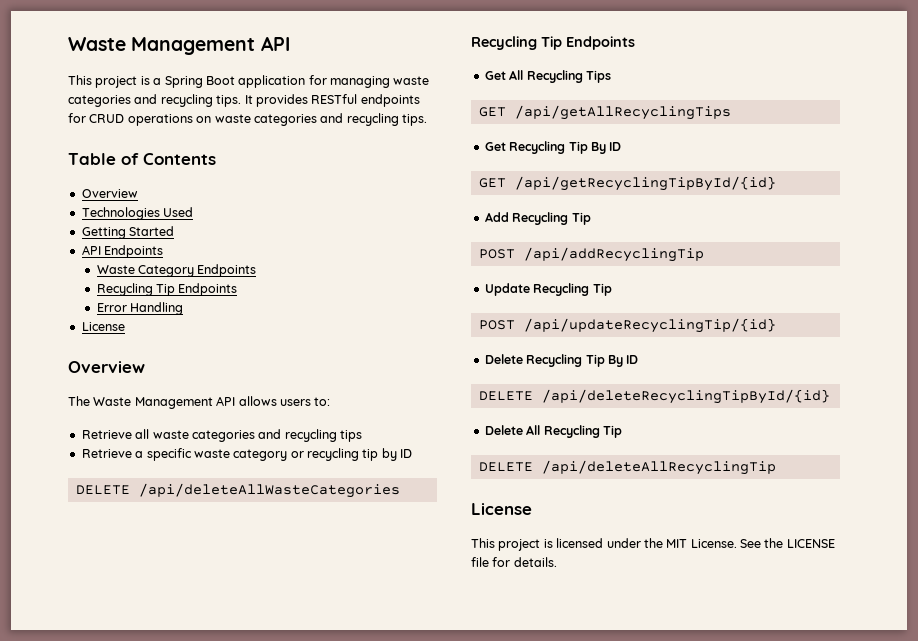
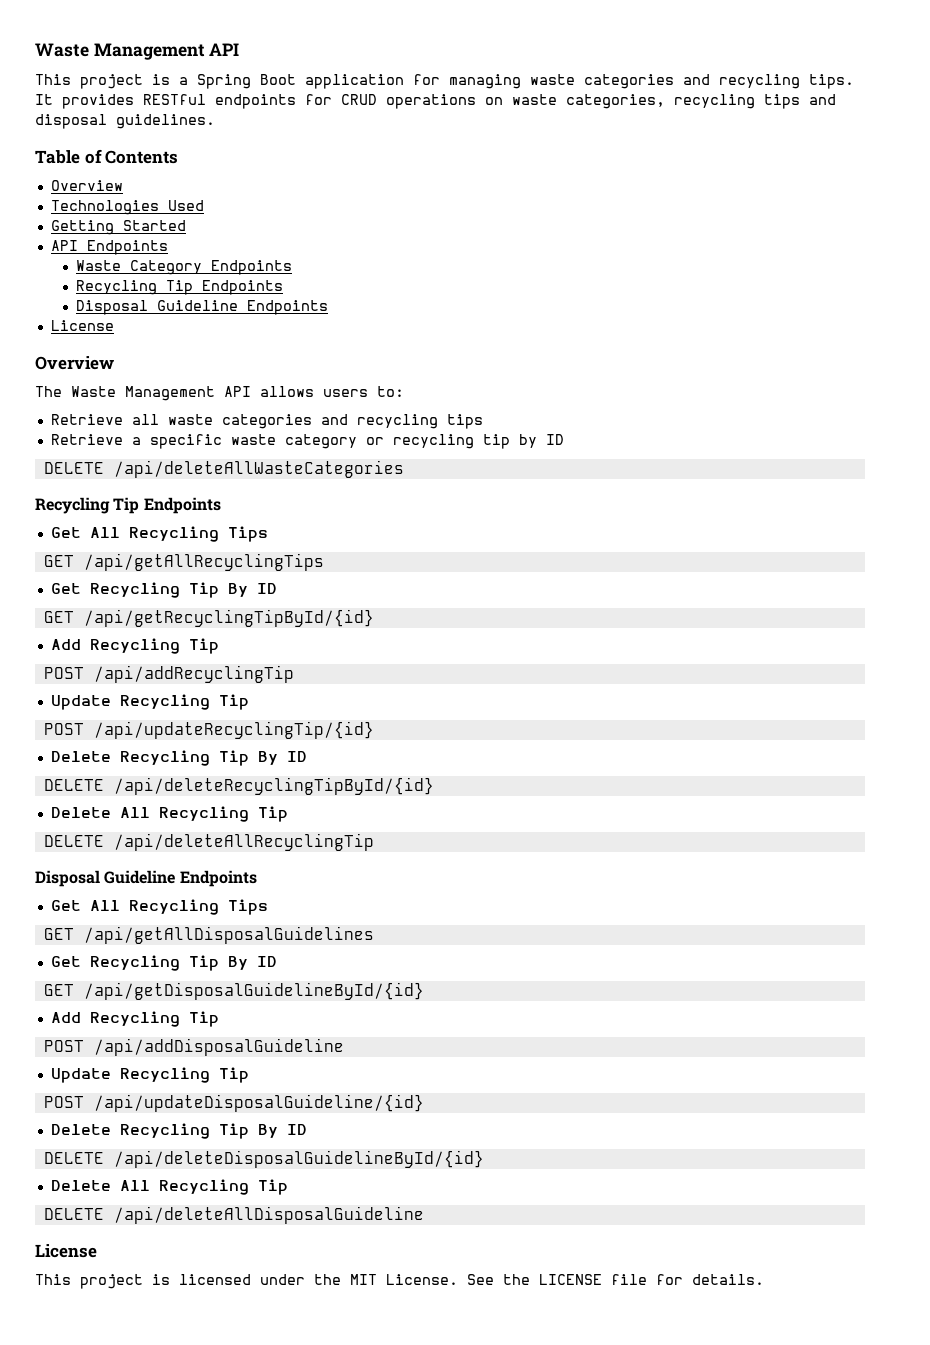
[253,113,427,126] categories and recycling tips. -> [566,94,836,109] [35,114,215,129] categories, recycling tips and disposal guidelines.
[96,302,184,315] Error Handling -> [76,300,329,315] Disposal Guideline Endpoints
(776, 467) none -> [35,870,257,887] [50,899,268,915] [43,926,374,944] [50,955,277,971] [43,982,424,1000] [50,1011,219,1027] [43,1038,344,1056] [50,1067,249,1083] [43,1094,424,1112] [50,1123,307,1139] [43,1150,484,1168] [50,1179,288,1195] [43,1206,424,1224] // Disposal Guideline Endpoints // Get All Recycling Tips // GET /api/getAllDisposalGuidelines // Get Recycling Tip By ID // GET /api/getDisposalGuidelineById/{id} // Add Recycling Tip // POST /api/addDisposalGuideline // Update Recycling Tip // POST /api/updateDisposalGuideline/{id} // Delete Recycling Tip By ID // DELETE /api/deleteDisposalGuidelineById/{id} // Delete All Recycling Tip // DELETE /api/deleteAllDisposalGuideline

